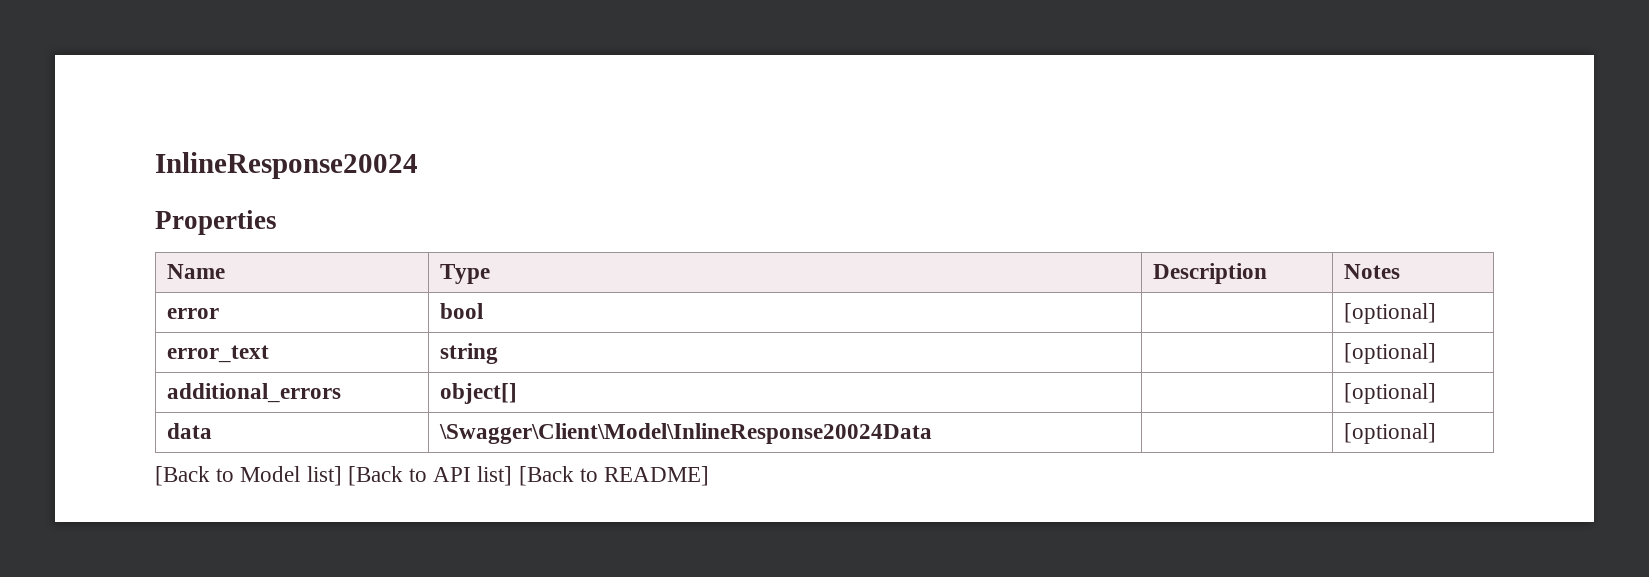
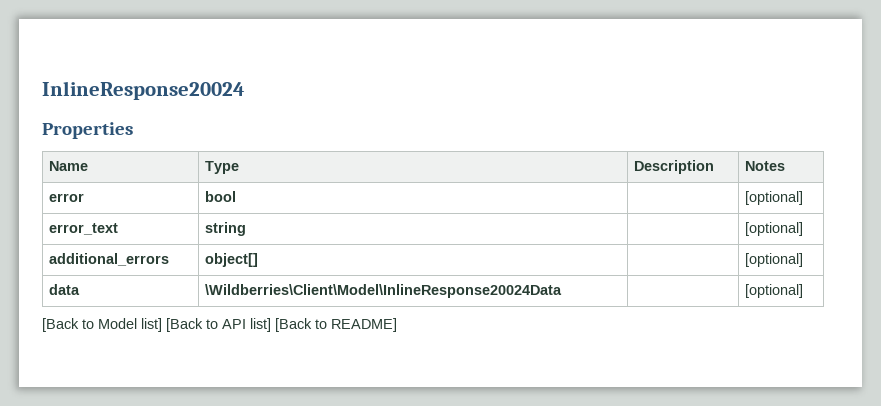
[438,423,932,444] \Swagger\Client\Model\InlineResponse20024Data -> [205,284,563,298] \Wildberries\Client\Model\InlineResponse20024Data

